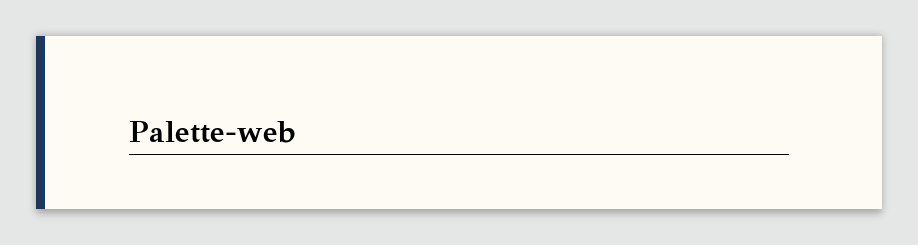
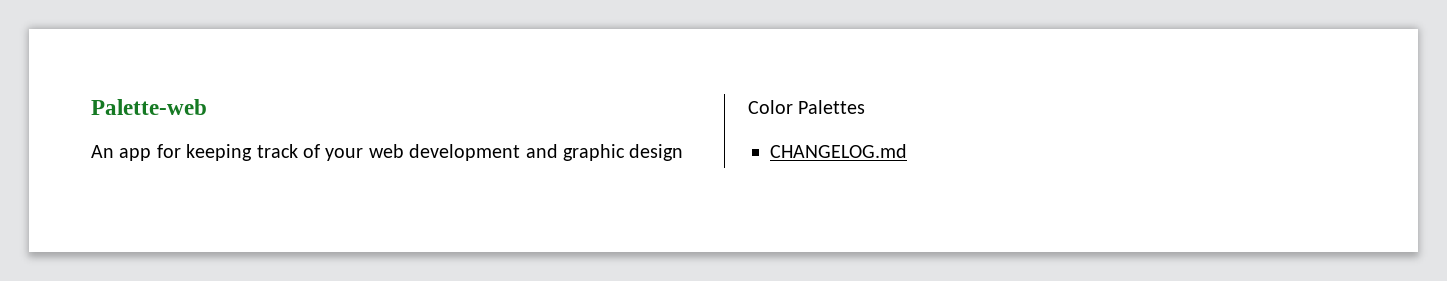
(296, 132) none -> [91,144,684,161] [748,100,866,114] [770,144,907,158] // An app for keeping track of your web development and graphic design Color Palettes // CHANGELOG.md

